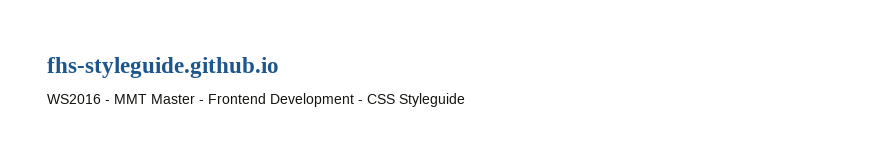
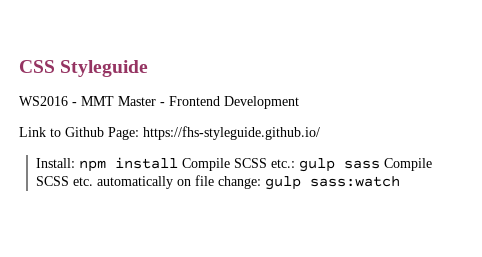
[47,57,279,78] fhs-styleguide.github.io -> [19,60,149,77] CSS Styleguide
[358,93,465,107] - CSS Styleguide -> [19,126,320,140] [35,157,432,172] [35,175,400,190] // Link to Github Page: https://fhs-styleguide.github.io/ // Install: npm install Compile SCSS etc.: gulp sass Compile SCSS etc. automatically on file change: gulp sass:watch

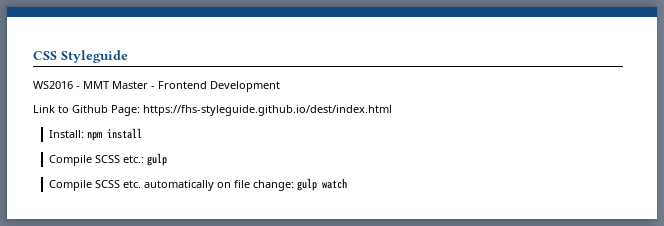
[143,126,320,140] https://fhs-styleguide.github.io/ -> [143,105,392,116] https://fhs-styleguide.github.io/dest/index.html
(178, 163) none -> (142, 133) //
[343,160,380,169] sass -> (167, 159) //
[309,176,400,187] sass:watch -> [321,178,347,189] watch

